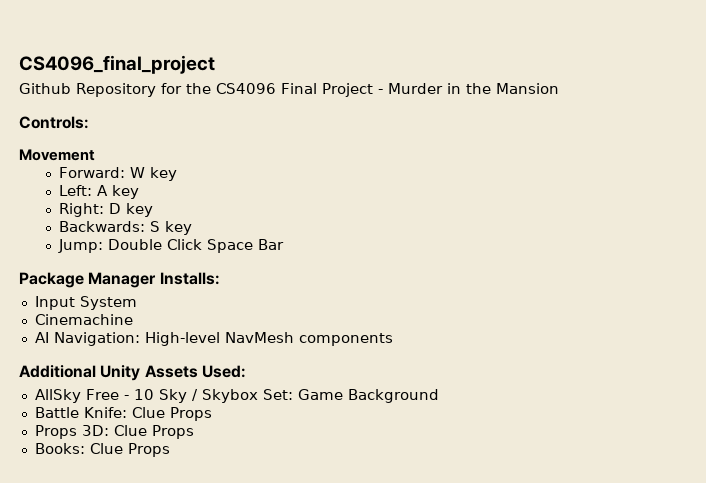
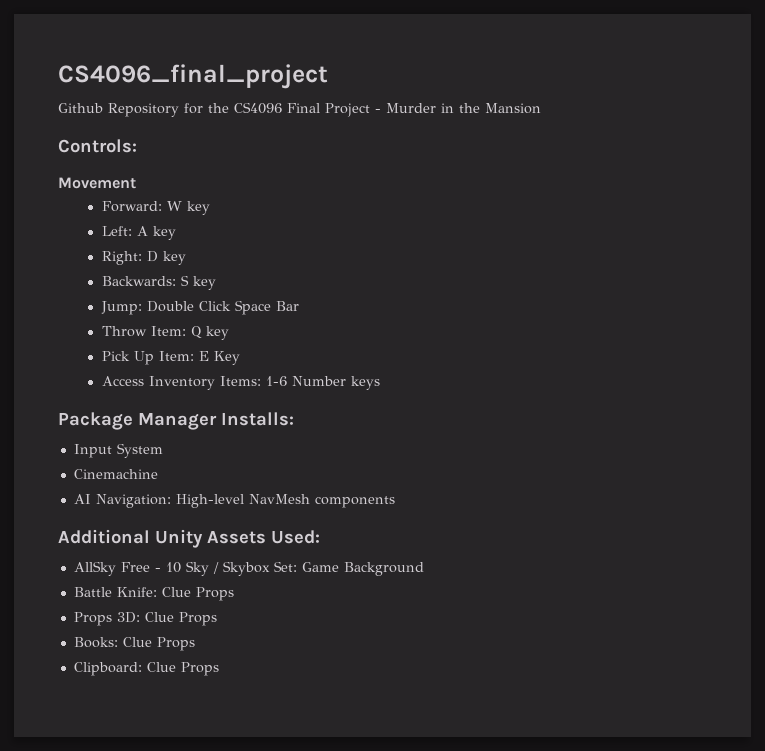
(285, 244) none -> [101,326,229,340] [101,351,240,365] [101,376,380,390] // Throw Item: Q key // Pick Up Item: E Key // Access Inventory Items: 1-6 Number keys
(170, 450) none -> [73,662,219,676] // Clipboard: Clue Props

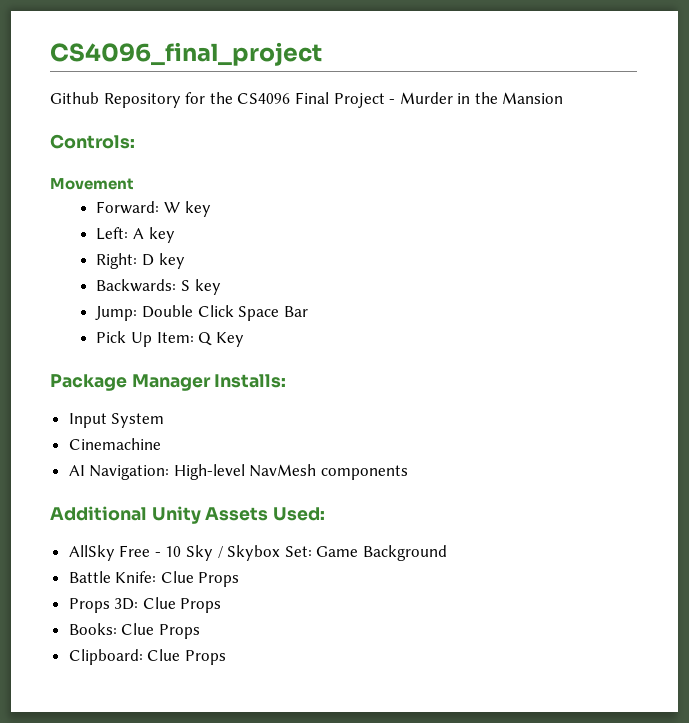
[101,326,229,340] // Throw Item: Q key -> (308, 311) none
[198,351,209,361] E -> [198,332,213,346] Q
[101,376,380,390] // Access Inventory Items: 1-6 Number keys -> (244, 339) none

